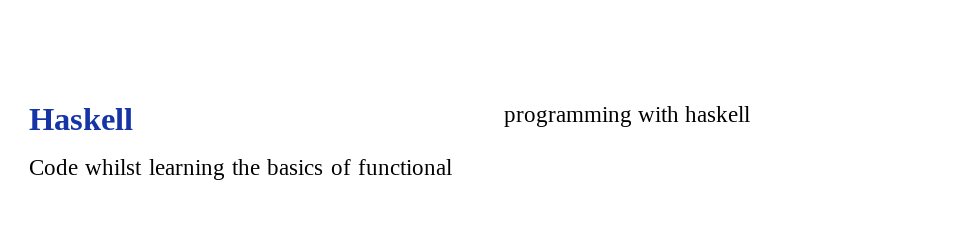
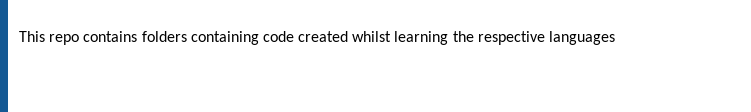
[29,108,133,130] [29,159,452,180] [504,106,751,127] Haskell // Code whilst learning the basics of functional programming with haskell -> [19,31,616,45] This repo contains folders containing code created whilst learning the respective languages

